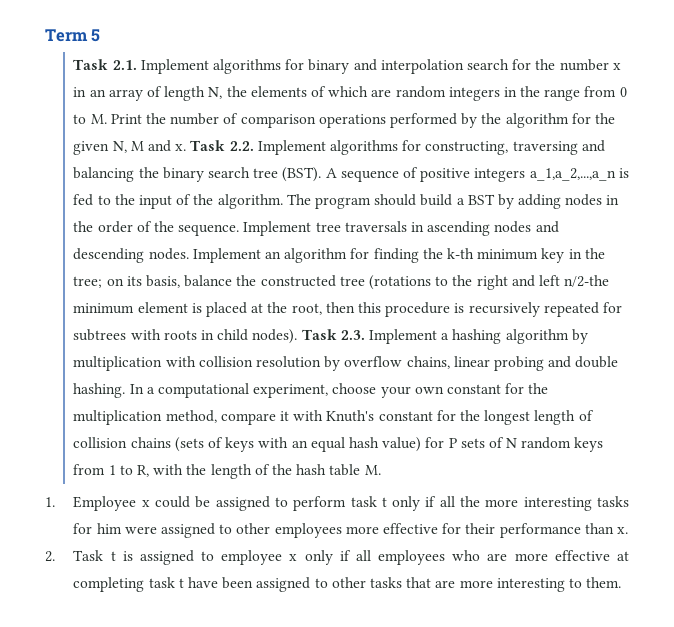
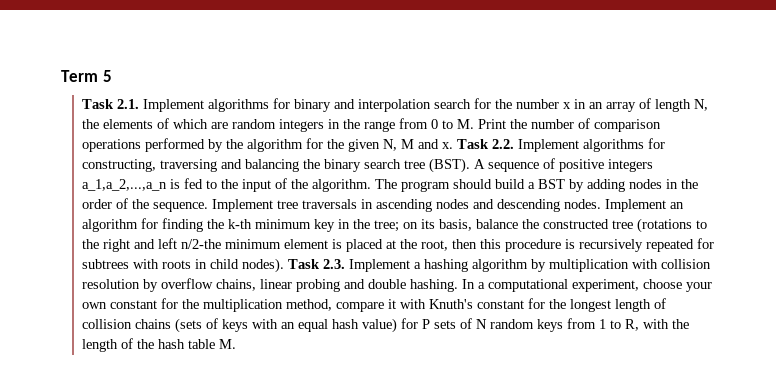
[45,496,630,511] [73,523,628,538] [45,550,629,565] [73,577,622,592] // 1. Employee x could be assigned to perform task t only if all the more interesting tasks for him were assigned to other employees more effective for their performance than x. // 2. Task t is assigned to employee x only if all employees who are more effective at completing task t have been assigned to other tasks that are more interesting to them. -> (237, 344) none

